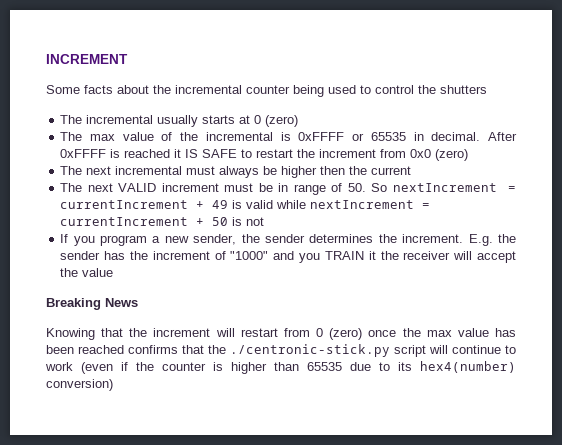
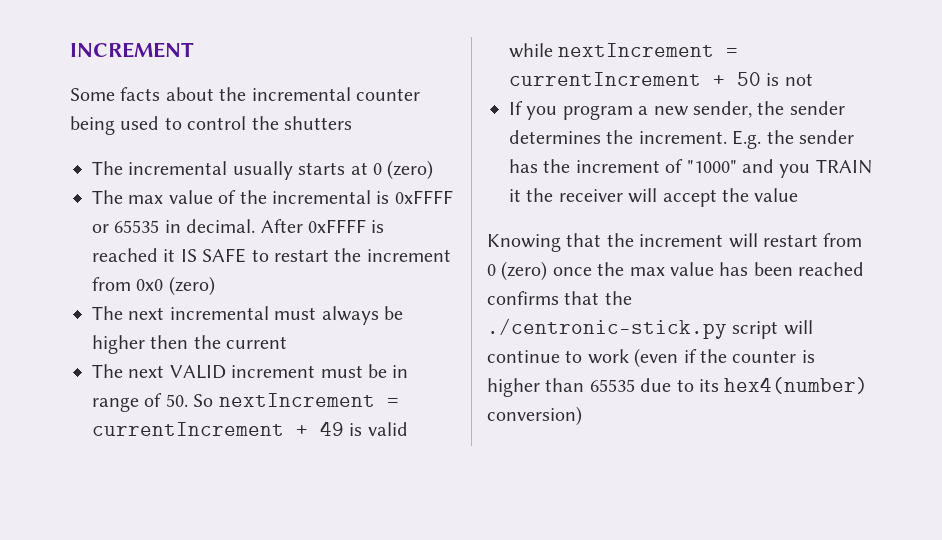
[46,298,138,310] // Breaking News -> (799, 195) none

